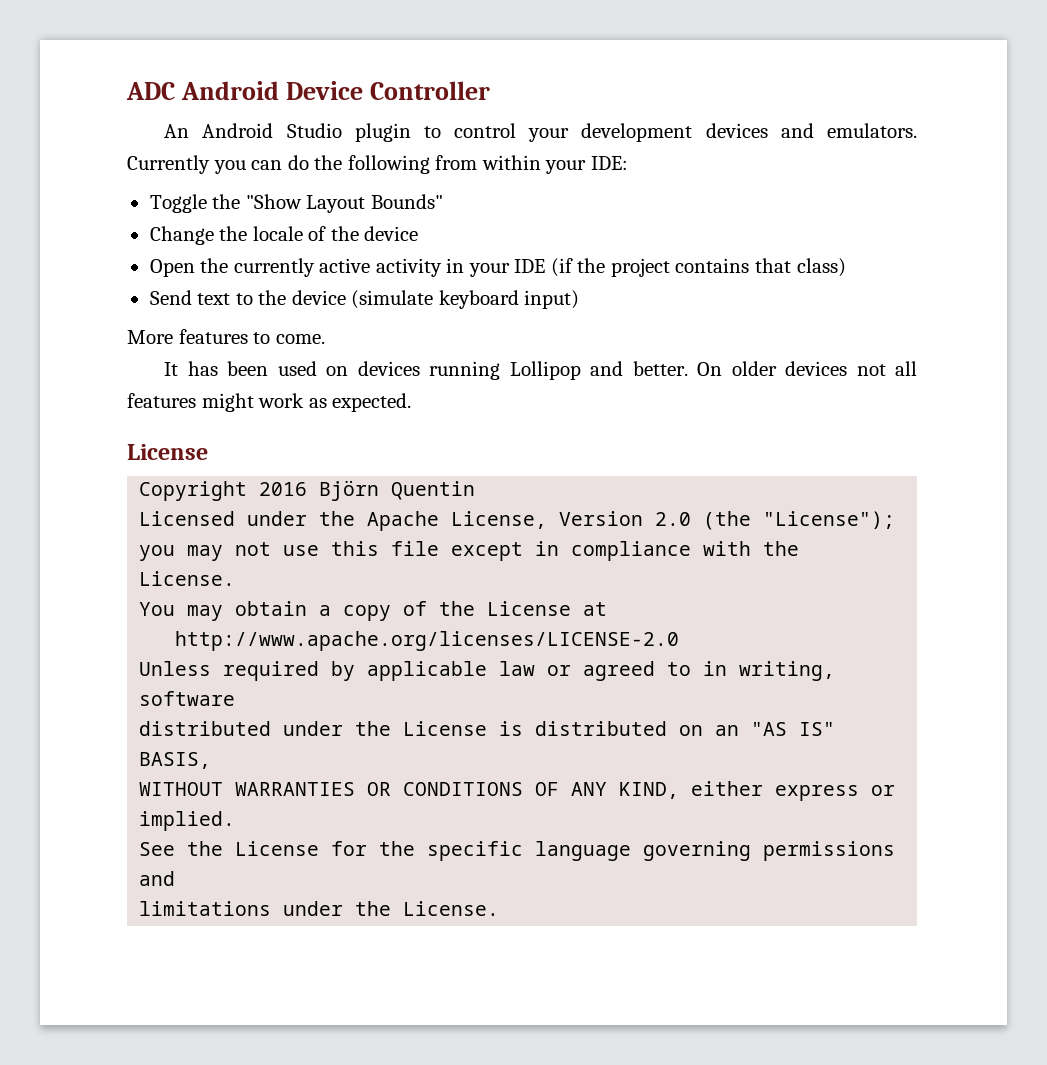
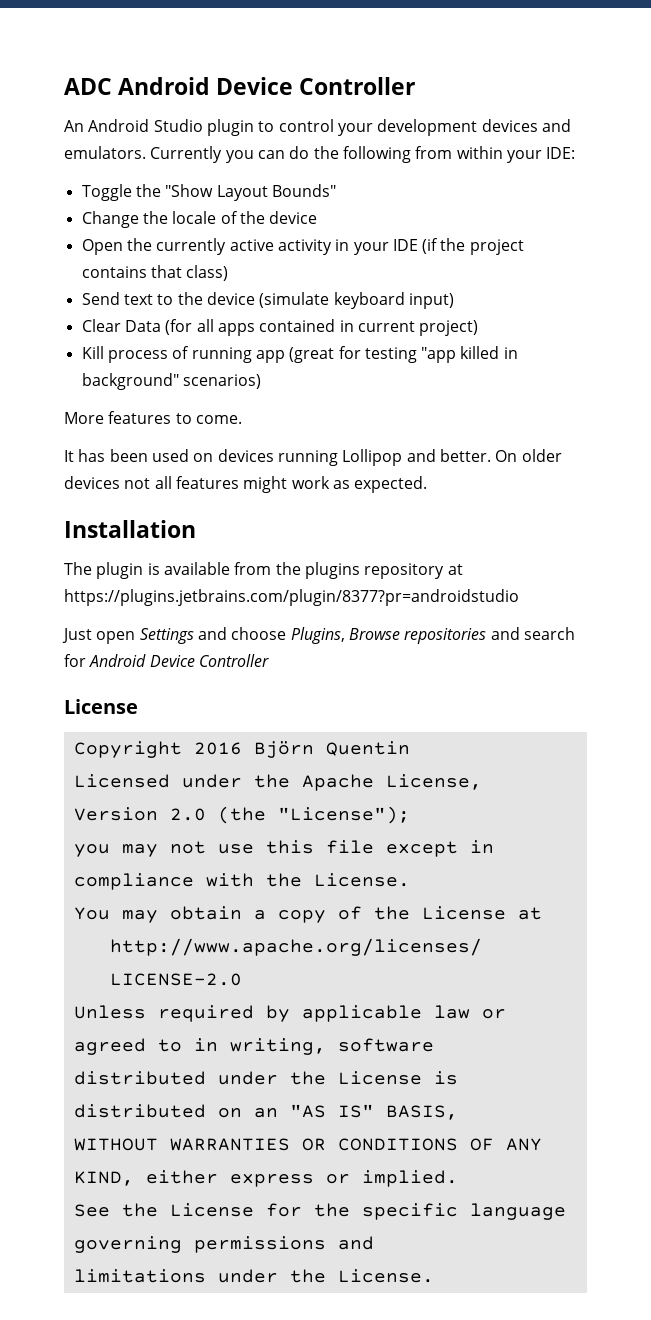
(580, 299) none -> [81,319,479,336] [81,346,518,363] [81,373,261,390] // Clear Data (for all apps contained in current project) // Kill process of running app (great for testing "app killed in background" scenarios)
(412, 402) none -> [64,520,196,538] [64,562,463,579] [64,589,519,606] [62,627,575,644] [64,654,269,667] // Installation // The plugin is available from the plugins repository at https://plugins.jetbrains.com/plugin/8377?pr=androidstudio // Just open Settings and choose Plugins, Browse repositories and search for Android Device Controller

